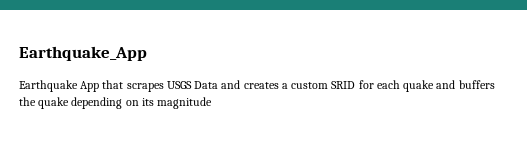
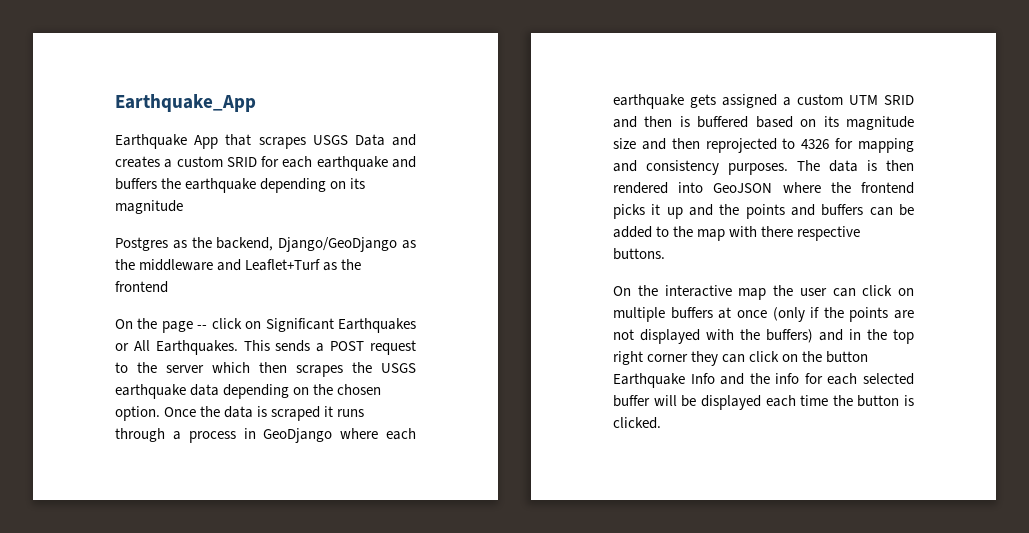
[403,80,435,92] quake -> [316,156,388,171] earthquake
[38,97,70,109] quake -> [185,178,257,193] earthquake
(213, 103) none -> [115,237,416,252] [115,259,362,271] [115,281,168,293] [115,318,417,333] [115,340,416,355] [115,362,416,377] [115,384,382,399] [115,406,365,421] [115,428,416,443] [613,94,914,109] [613,116,914,130] [613,138,914,153] [613,160,914,175] [613,182,914,194] [613,204,914,219] [613,226,861,241] [613,248,665,260] [613,285,914,300] [613,307,914,322] [613,329,914,344] [613,351,869,366] [613,373,914,388] [613,395,914,410] [613,417,661,429] // Postgres as the backend, Django/GeoDjango as the middleware and Leaflet+Turf as the frontend // On the page -- click on Significant Earthquakes or All Earthquakes. This sends a POST request to the server which then scrapes the USGS earthquake data depending on the chosen option. Once the data is scraped it runs through a process in GeoDjango where each earthquake gets assigned a custom UTM SRID and then is buffered based on its magnitude size and then reprojected to 4326 for mapping and consistency purposes. The data is then rendered into GeoJSON where the frontend picks it up and the points and buffers can be added to the map with there respective buttons. // On the interactive map the user can click on multiple buffers at once (only if the points are not displayed with the buffers) and in the top right corner they can click on the button Earthquake Info and the info for each selected buffer will be displayed each time the button is clicked.

